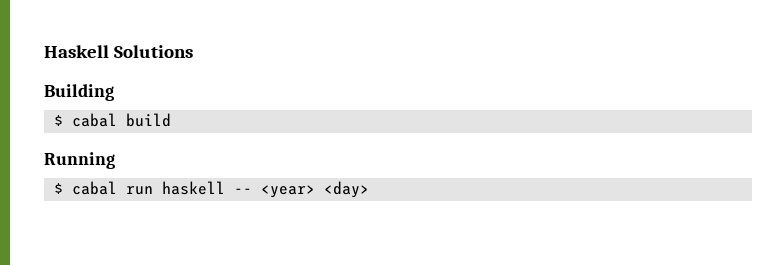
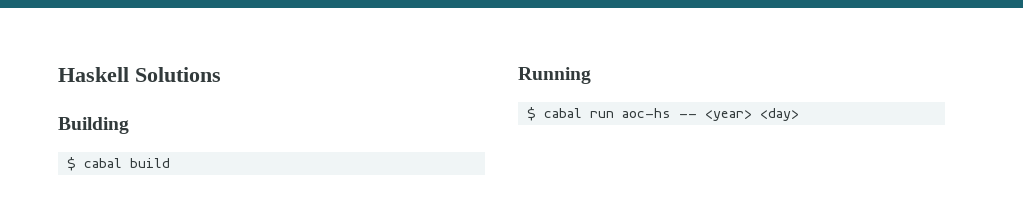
[161,181,225,195] haskell -> [622,108,672,118] aoc-hs

